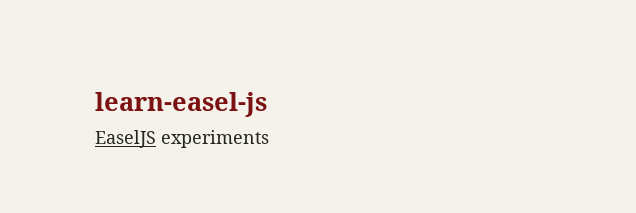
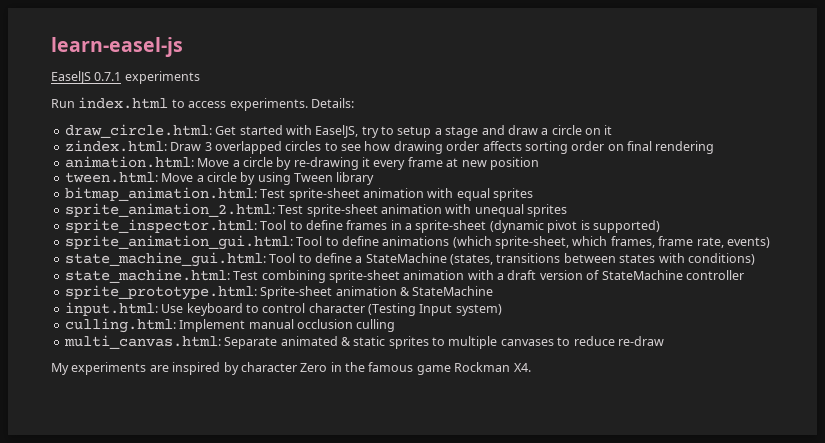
[161,130,269,148] experiments -> [94,71,200,84] [51,97,354,111] [64,124,613,138] [64,140,715,154] [64,156,539,170] [64,172,375,185] [64,187,533,201] [64,203,567,217] [64,219,660,233] [64,235,770,250] [64,252,755,267] [64,269,744,283] [64,285,494,300] [64,302,502,316] [64,318,396,333] [63,335,664,349] [51,362,531,375] 0.7.1 experiments // Run index.html to access experiments. Details: // draw_circle.html: Get started with EaselJS, try to setup a stage and draw a circle on it // zindex.html: Draw 3 overlapped circles to see how drawing order affects sorting order on final rendering // animation.html: Move a circle by re-drawing it every frame at new position // tween.html: Move a circle by using Tween library // bitmap_animation.html: Test sprite-sheet animation with equal sprites // sprite_animation_2.html: Test sprite-sheet animation with unequal sprites // sprite_inspector.html: Tool to define frames in a sprite-sheet (dynamic pivot is supported) // sprite_animation_gui.html: Tool to define animations (which sprite-sheet, which frames, frame rate, events) // state_machine_gui.html: Tool to define a StateMachine (states, transitions between states with conditions) // state_machine.html: Test combining sprite-sheet animation with a draft version of StateMachine controller // sprite_prototype.html: Sprite-sheet animation & StateMachine // input.html: Use keyboard to control character (Testing Input system) // culling.html: Implement manual occlusion culling // multi_canvas.html: Separate animated & static sprites to multiple canvases to reduce re-draw // My experiments are inspired by character Zero in the famous game Rockman X4.

